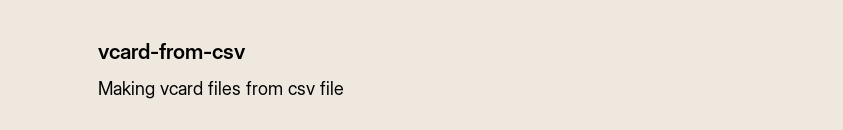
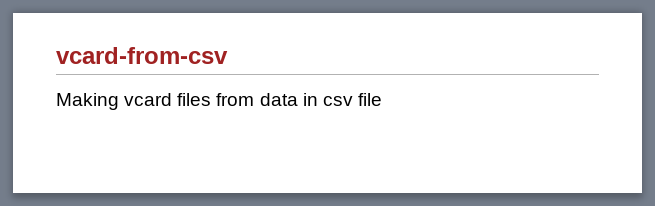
(283, 88) none -> [259,93,318,106] data in

